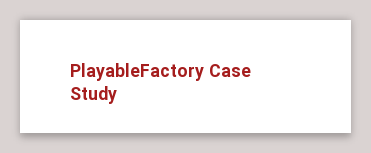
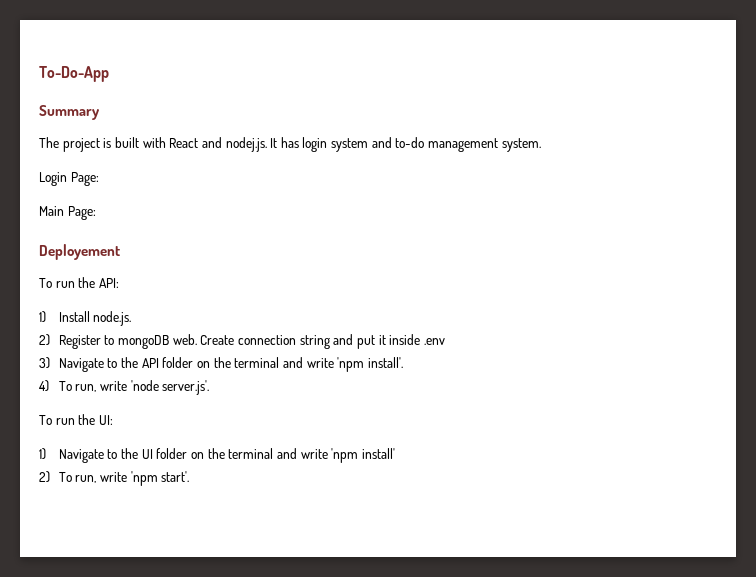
[70,63,251,81] [70,86,117,104] PlayableFactory Case Study -> [39,66,109,82] [39,105,100,120] [39,137,541,152] [39,172,99,186] [39,206,96,220] [39,244,120,260] [39,277,119,288] [39,311,132,326] [39,334,445,349] [39,357,403,372] [39,380,210,395] [39,414,113,425] [39,448,395,463] [39,471,190,486] To-Do-App // Summary // The project is built with React and nodej.js. It has login system and to-do management system. // Login Page: // Main Page: // Deployement // To run the API: // 1) Install node.js. // 2) Register to mongoDB web. Create connection string and put it inside .env // 3) Navigate to the API folder on the terminal and write 'npm install'. // 4) To run, write 'node server.js'. // To run the UI: // 1) Navigate to the UI folder on the terminal and write 'npm install' // 2) To run, write 'npm start'.

